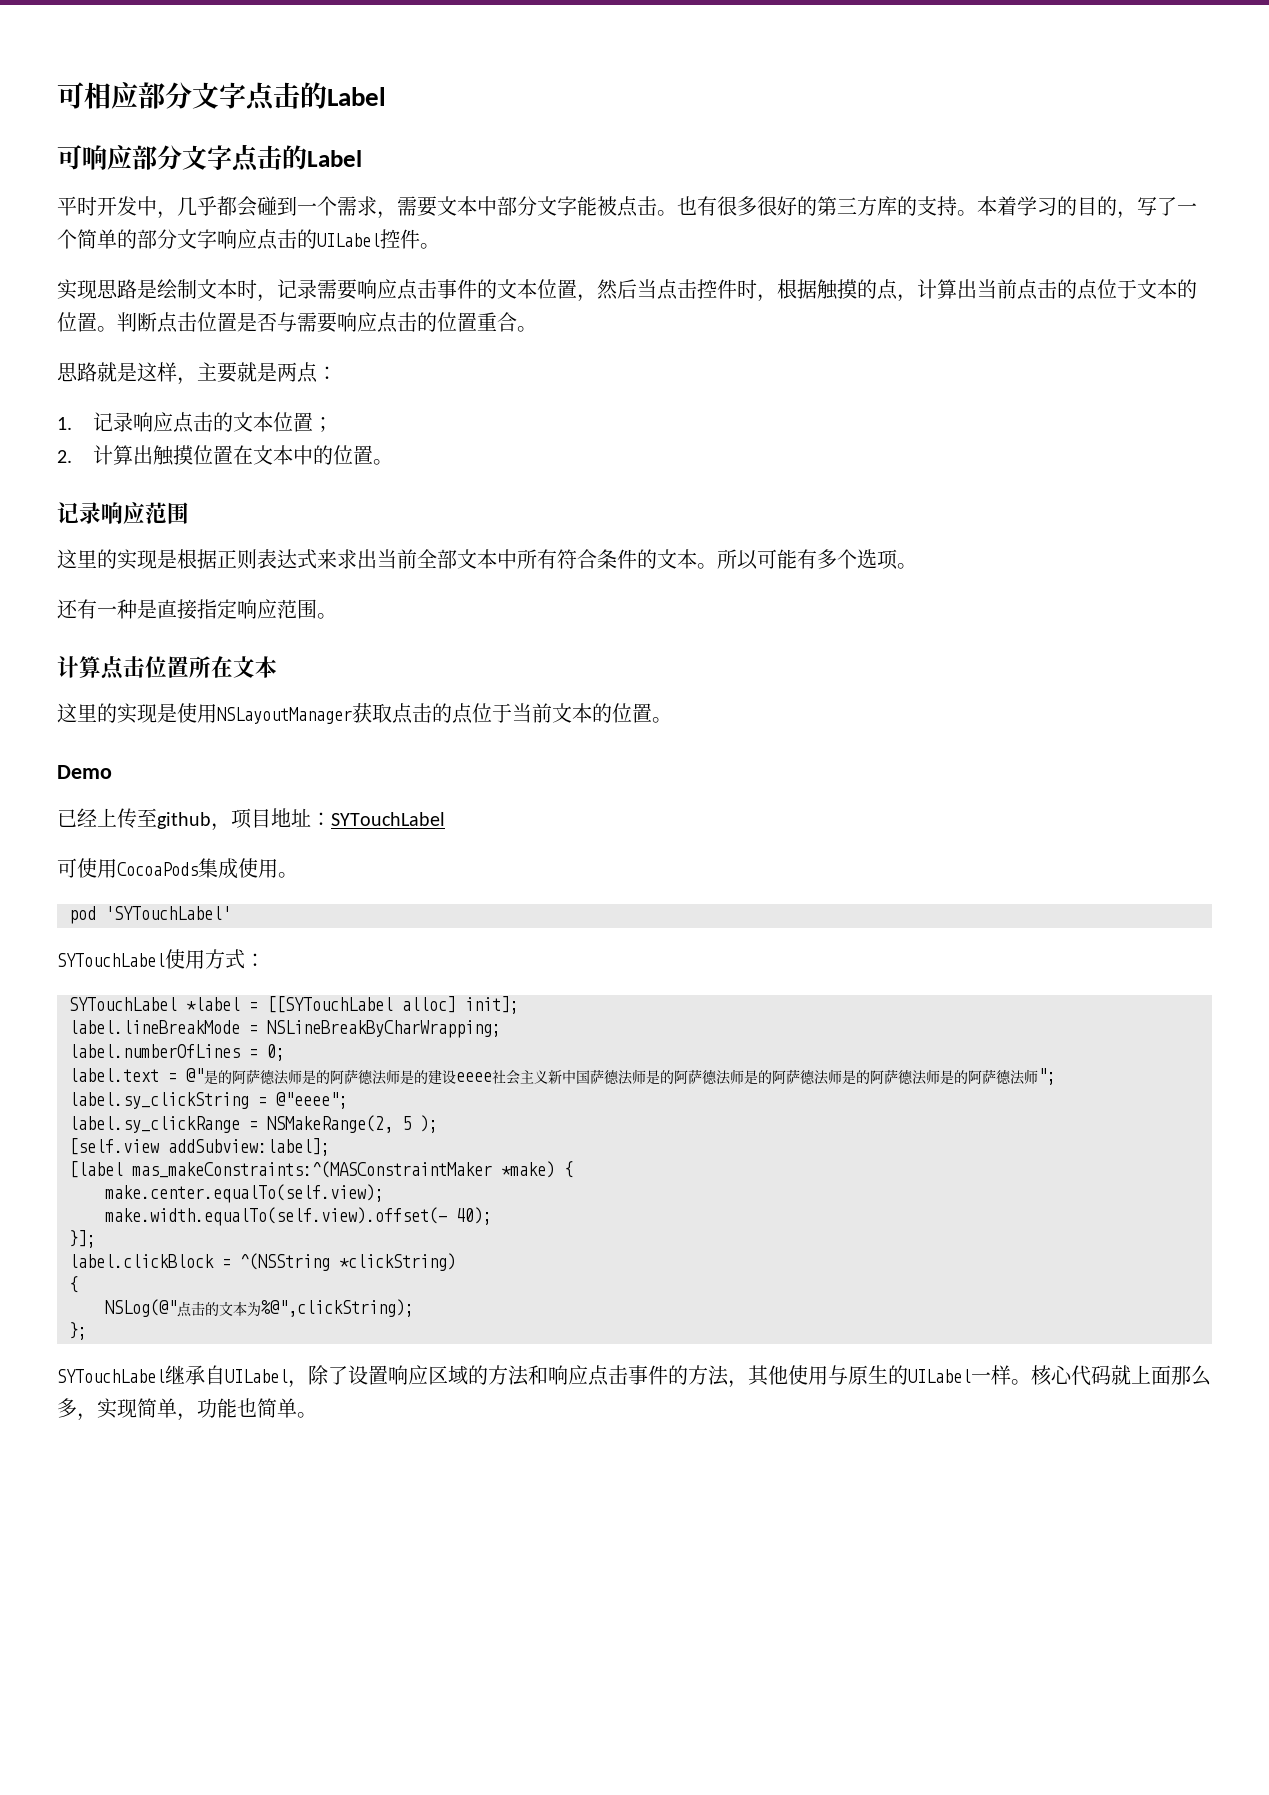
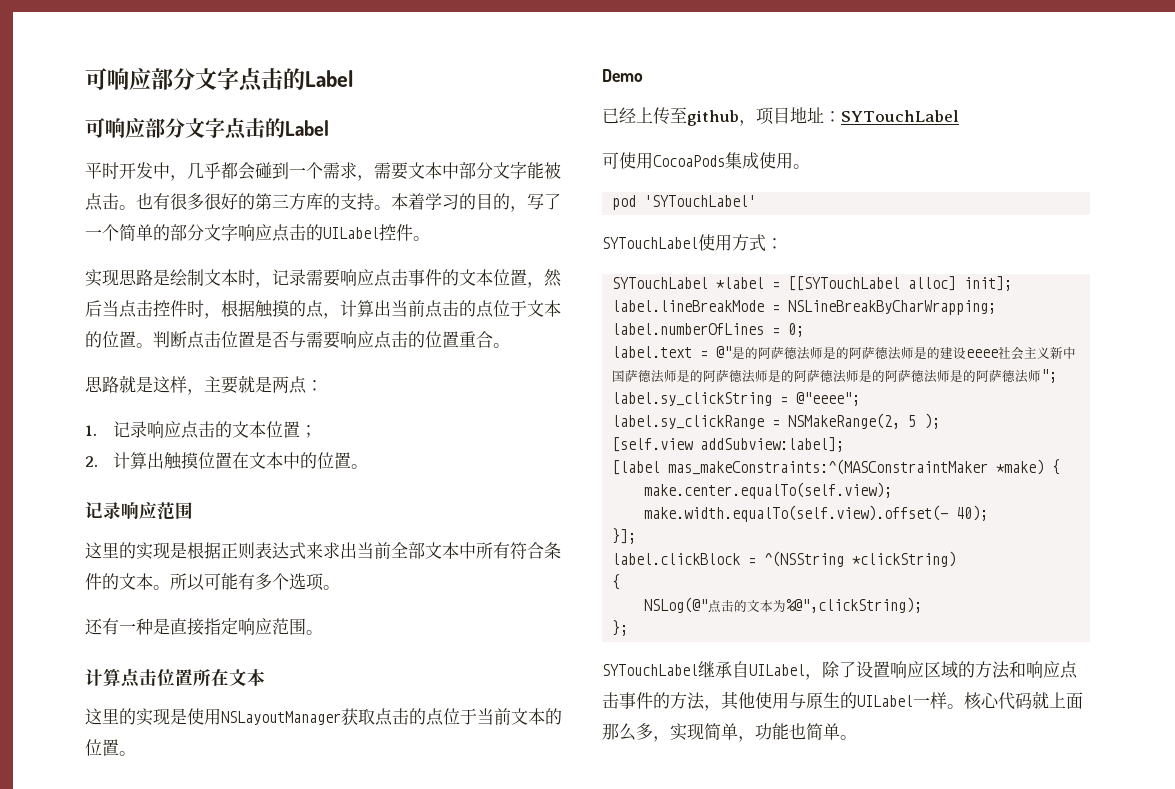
[57,82,111,109] 可相 -> [85,68,129,90] 可响

